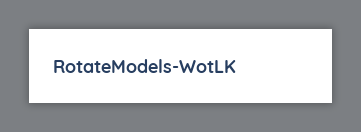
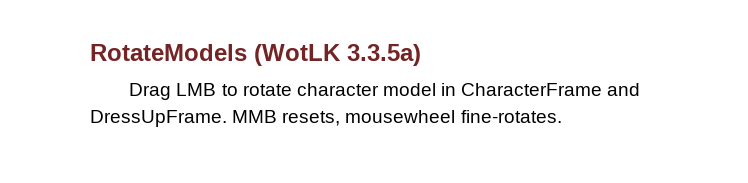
[53,59,236,73] RotateModels-WotLK -> [90,44,421,66] [129,83,641,100] [90,110,562,127] RotateModels (WotLK 3.3.5a) // Drag LMB to rotate character model in CharacterFrame and DressUpFrame. MMB resets, mousewheel fine-rotates.

